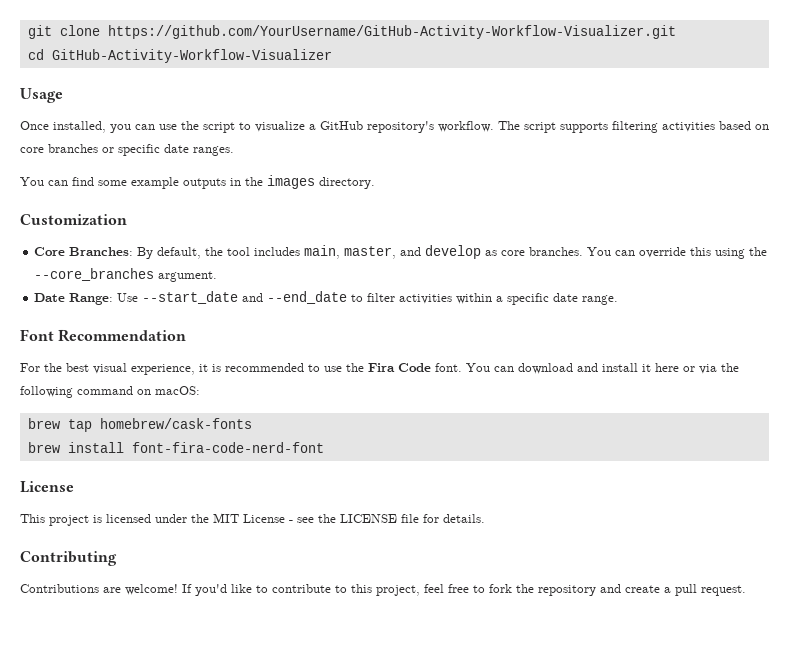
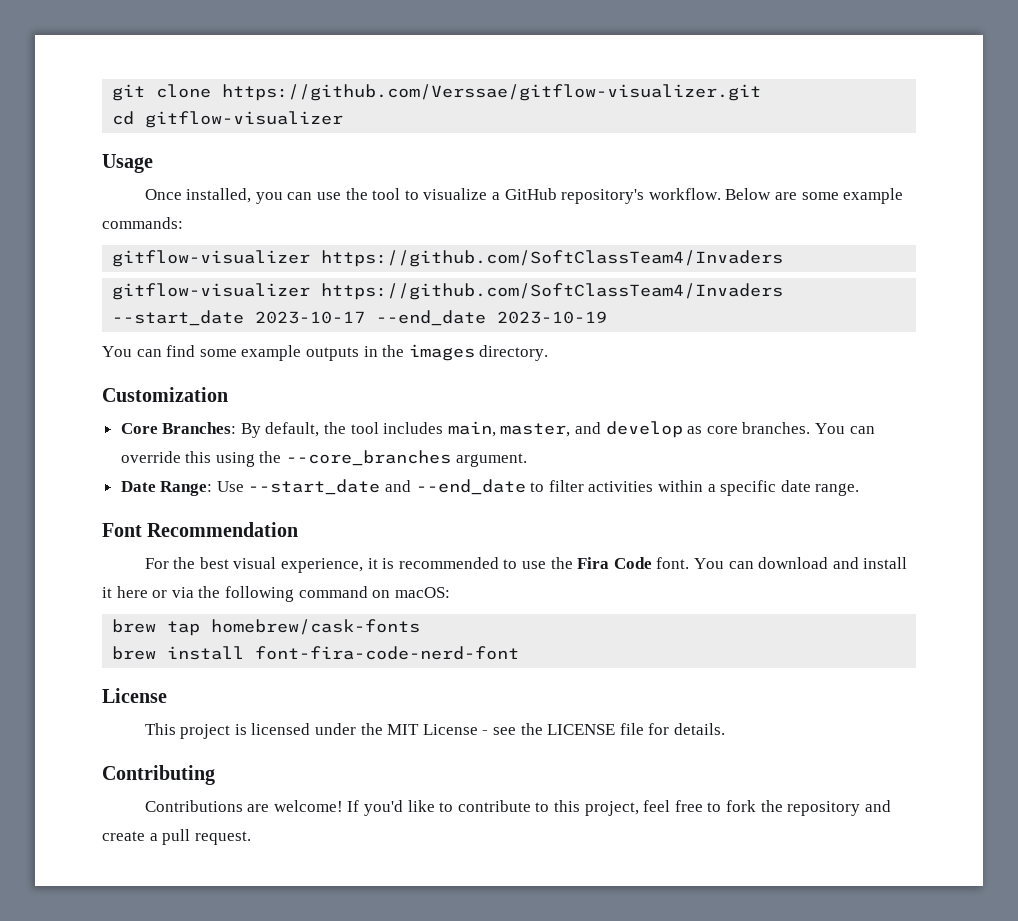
[107,25,676,39] https://github.com/YourUsername/GitHub-Activity-Workflow-Visualizer.git -> [222,84,762,101] https://github.com/Verssae/gitflow-visualizer.git
[51,49,332,63] GitHub-Activity-Workflow-Visualizer -> [145,111,344,128] gitflow-visualizer
[203,122,235,133] script -> [372,188,401,200] tool
[498,121,769,133] [20,144,234,156] The script supports filtering activities based on core branches or specific date ranges. -> [725,188,904,204] [102,217,183,229] [112,250,784,267] [112,283,784,300] [112,310,608,326] Below are some example commands: // gitflow-visualizer https://github.com/SoftClassTeam4/Invaders // gitflow-visualizer https://github.com/SoftClassTeam4/Invaders --start_date 2023-10-17 --end_date 2023-10-19

